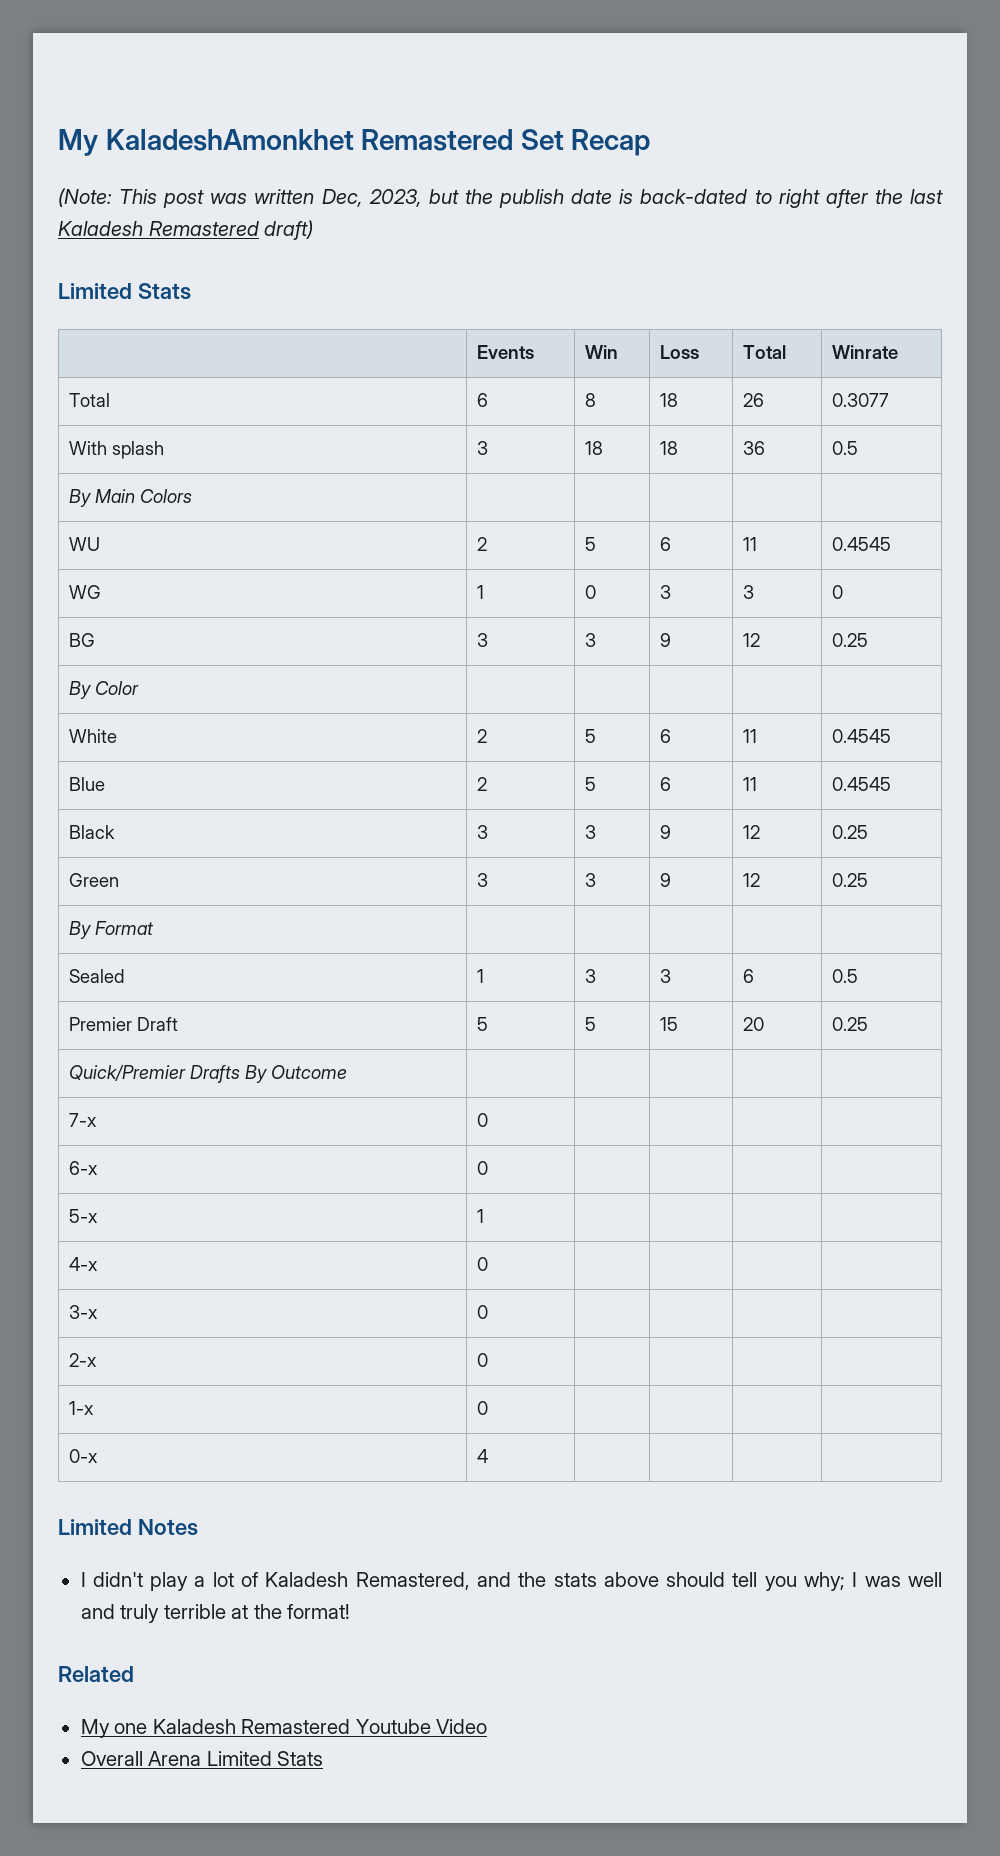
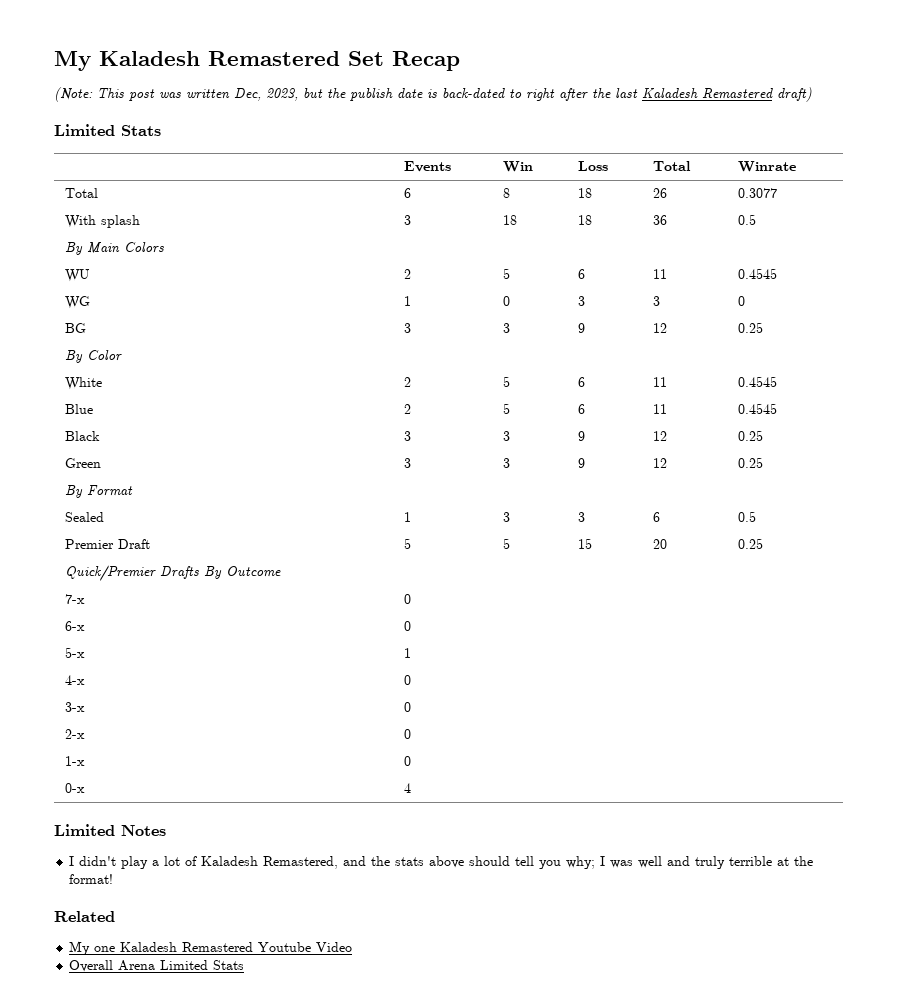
[58,129,354,156] My KaladeshAmonkhet -> [54,51,200,71] My Kaladesh

